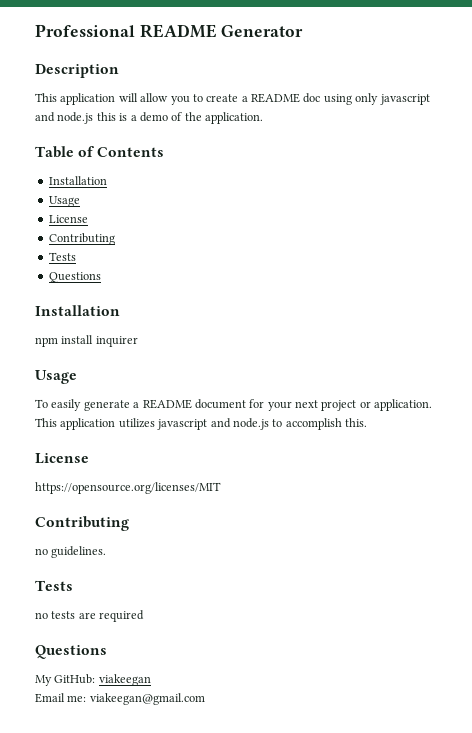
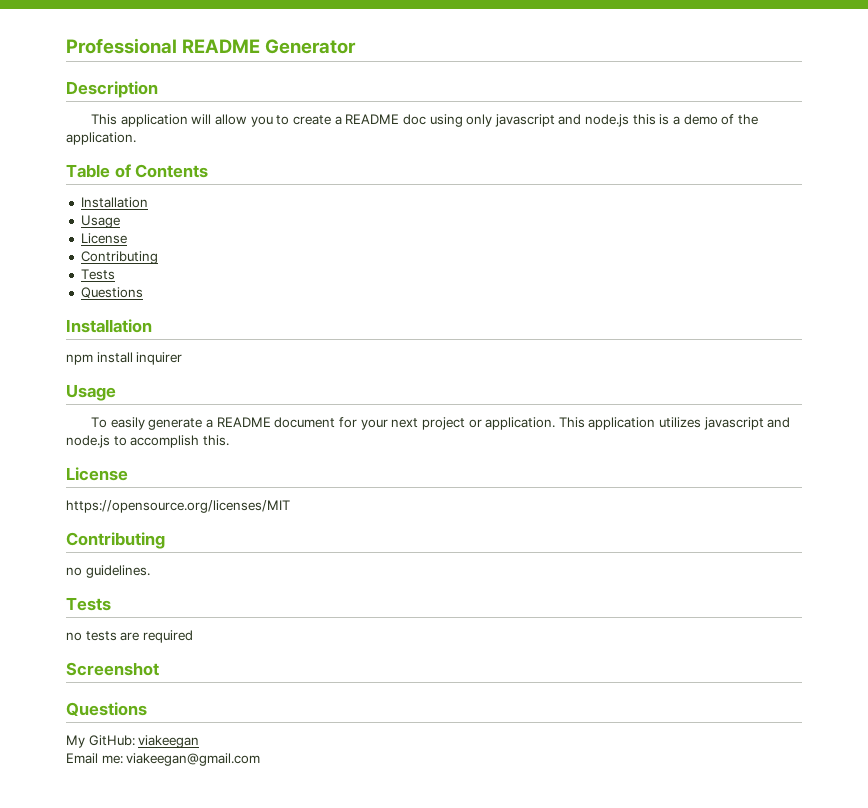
(145, 616) none -> [66,662,159,676] // Screenshot

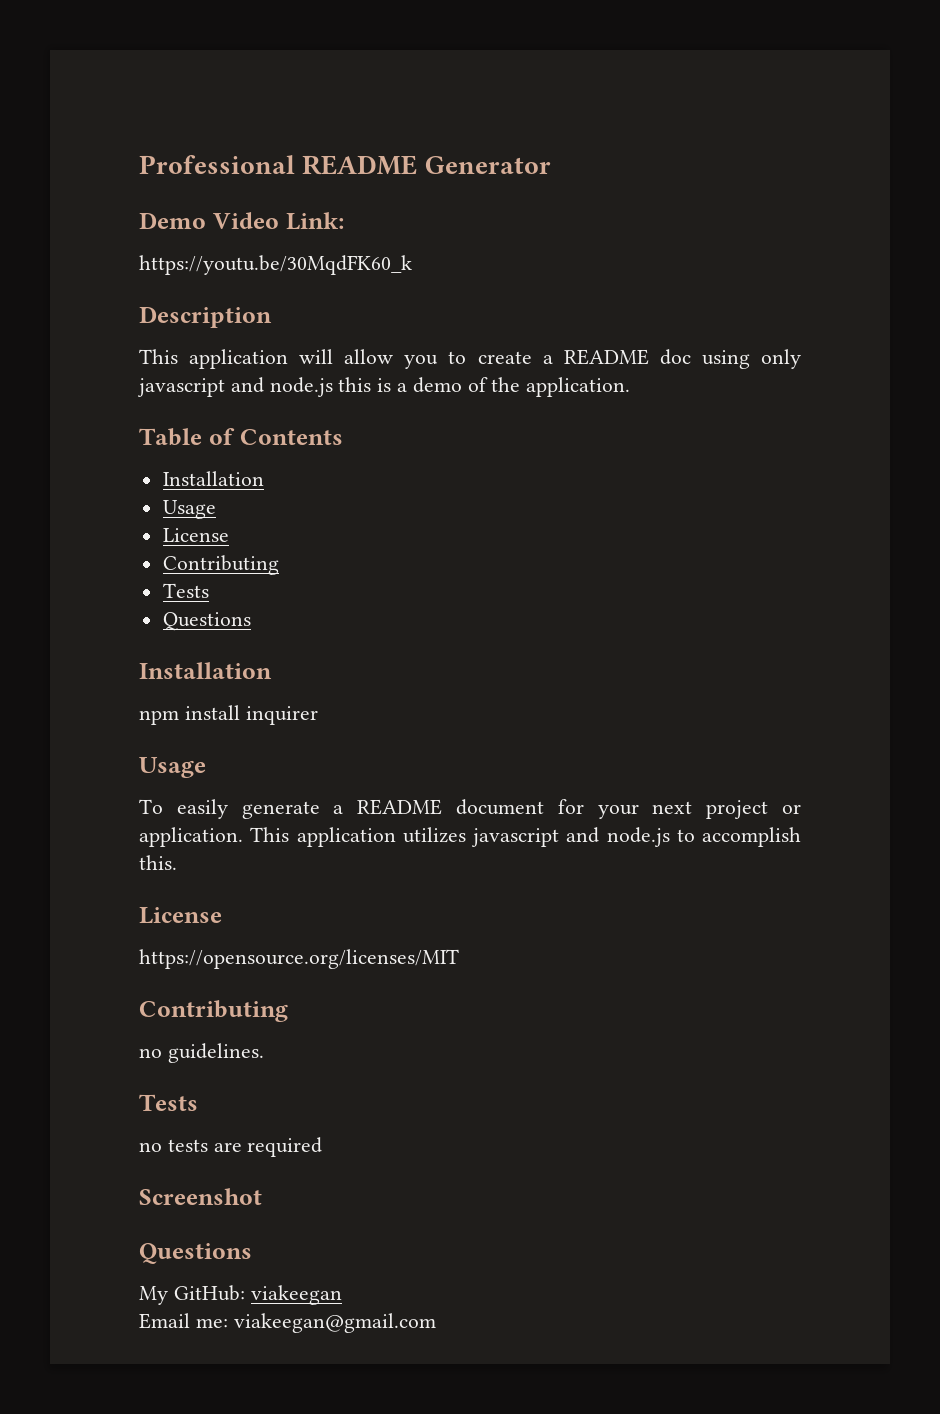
(357, 46) none -> [139,212,344,230] [139,255,412,275] // Demo Video Link: // https://youtu.be/30MqdFK60_k

